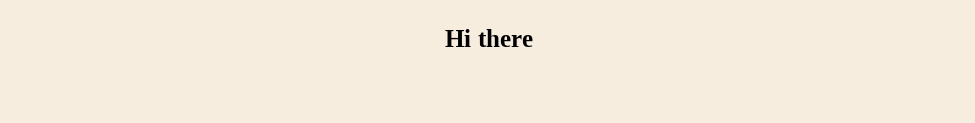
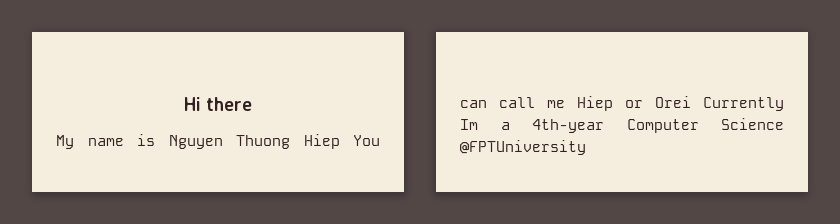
(533, 38) none -> [56,134,380,149] [460,96,784,111] [460,118,784,133] [460,140,586,155] // My name is Nguyen Thuong Hiep You can call me Hiep or Orei Currently Im a 4th-year Computer Science @FPTUniversity

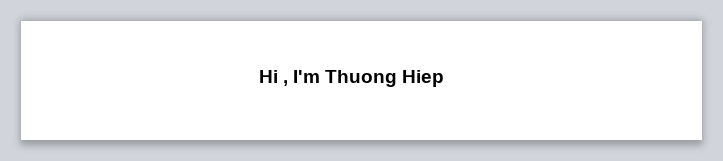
[206,97,253,111] [56,134,380,149] [460,96,784,111] [460,118,784,133] [460,140,586,155] there // My name is Nguyen Thuong Hiep You can call me Hiep or Orei Currently Im a 4th-year Computer Science @FPTUniversity -> [282,70,445,87] , I'm Thuong Hiep

